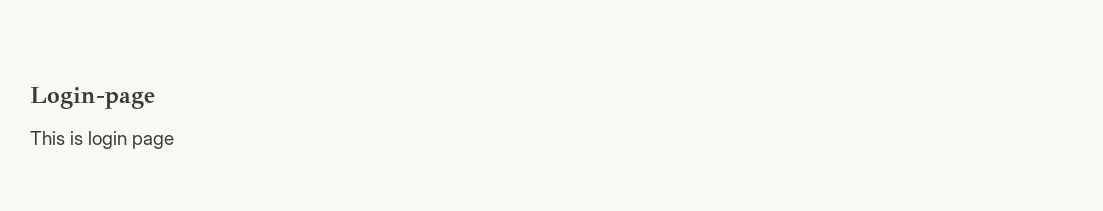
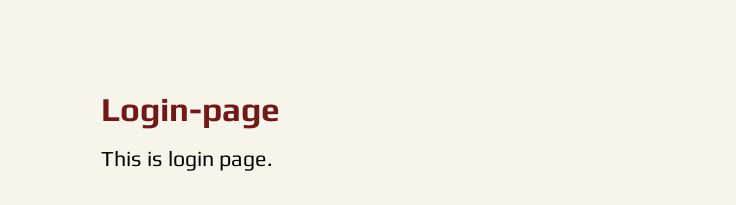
[132,135,175,149] page -> [219,155,274,171] page.

